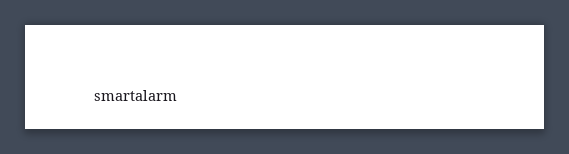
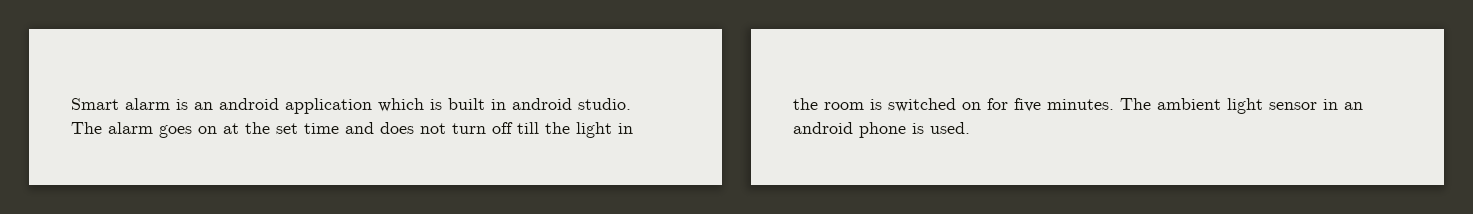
[94,90,177,101] smartalarm -> [71,98,631,114] [71,122,633,138] [793,98,1363,114] [793,122,970,138] Smart alarm is an android application which is built in android studio. The alarm goes on at the set time and does not turn off till the light in the room is switched on for five minutes. The ambient light sensor in an android phone is used.

